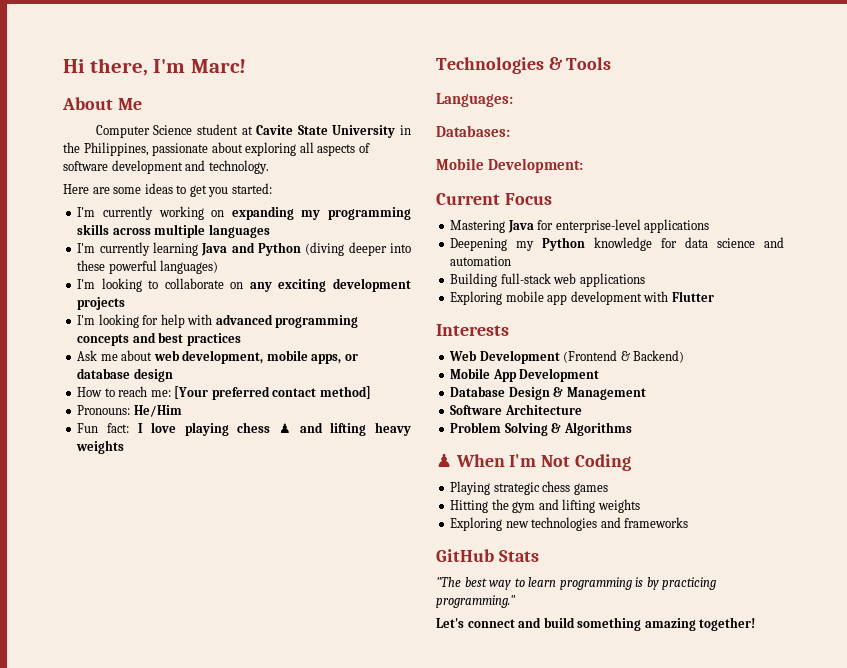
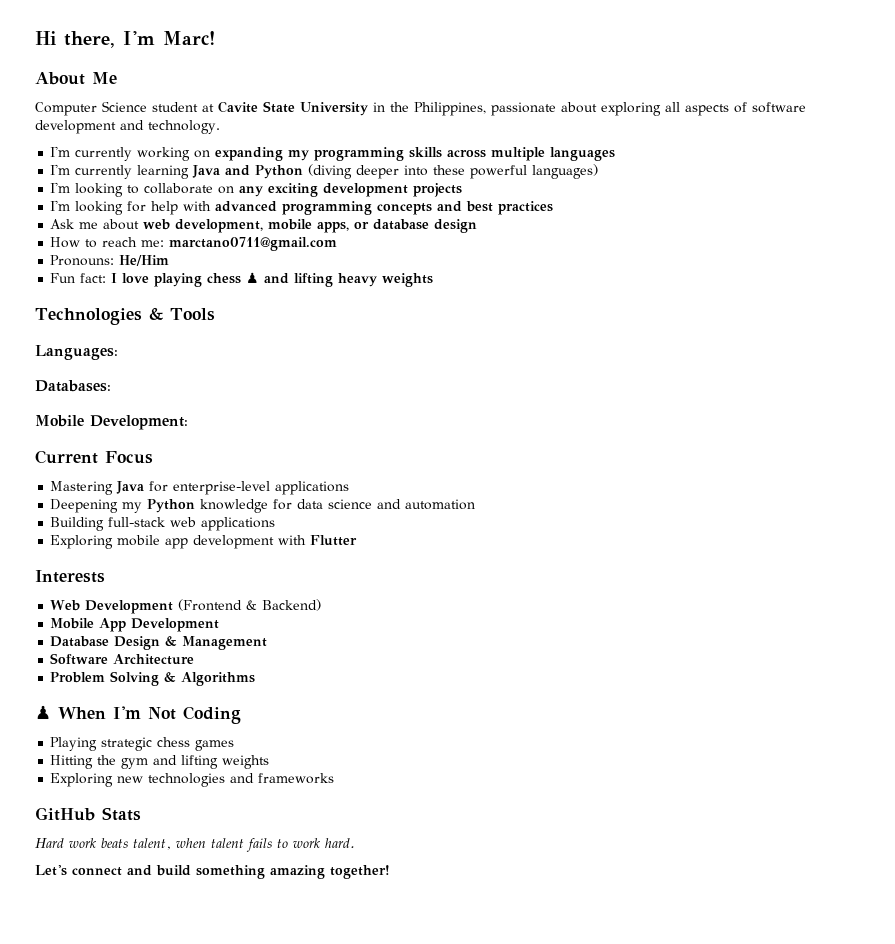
[63,183,272,197] // Here are some ideas to get you started: -> (220, 127) none
[174,386,371,400] [Your preferred contact method] -> [169,237,338,251] marctano0711@gmail.com
[436,577,717,590] [436,595,515,608] "The best way to learn programming is by practicing programming." -> [35,838,355,852] Hard work beats talent, when talent fails to work hard.

